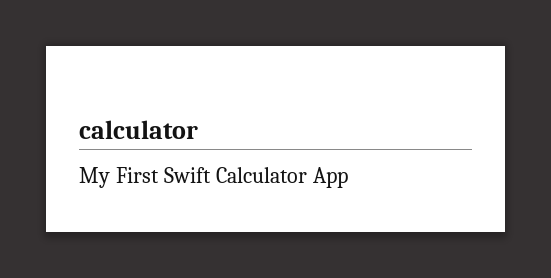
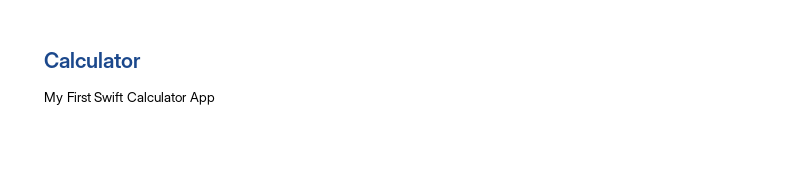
[79,120,198,139] calculator -> [44,52,141,68] Calculator

